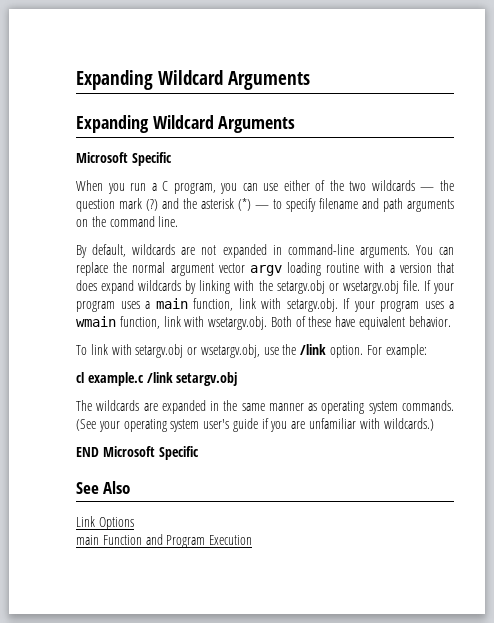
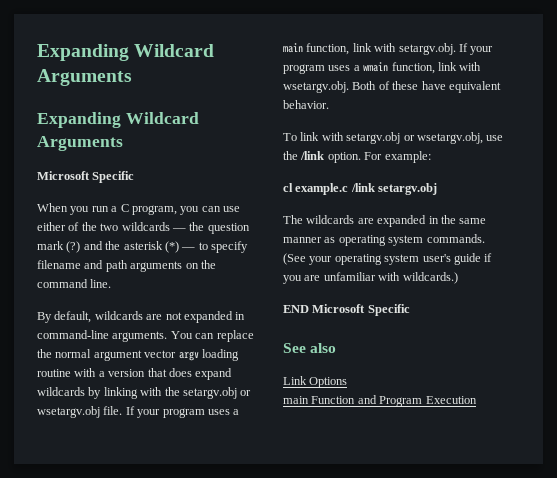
[103,481,131,494] Also -> [310,343,337,353] also

